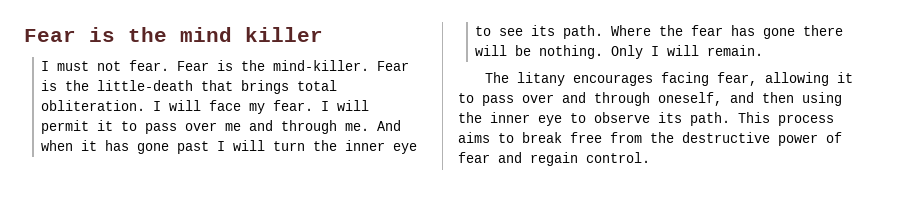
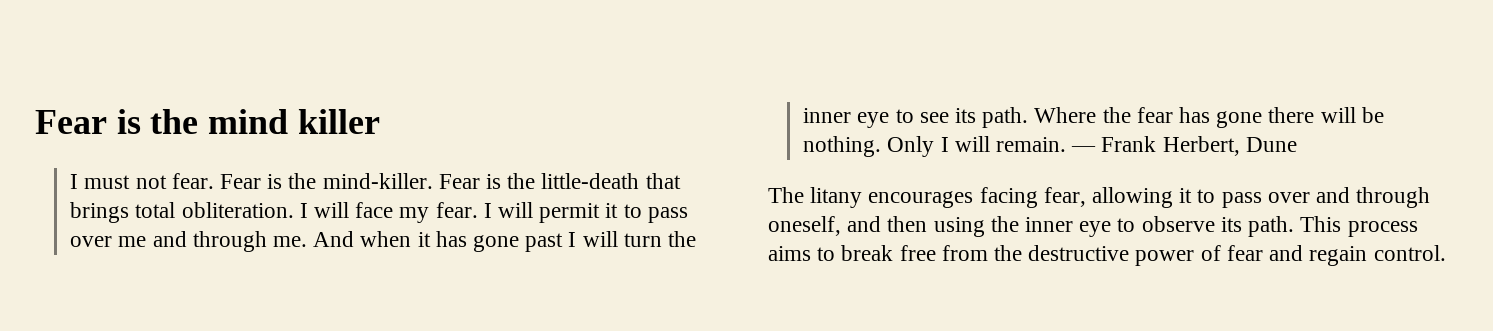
(764, 50) none -> [1071,136,1297,156] — Frank Herbert, Dune

